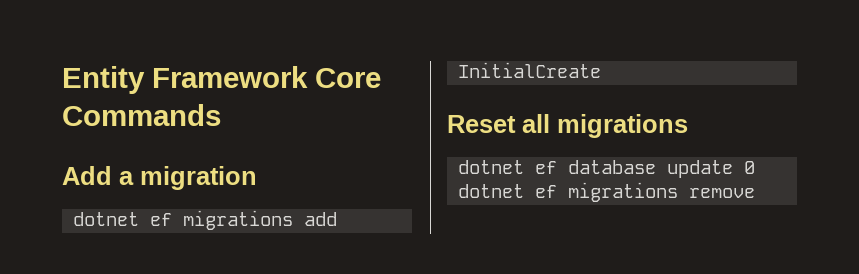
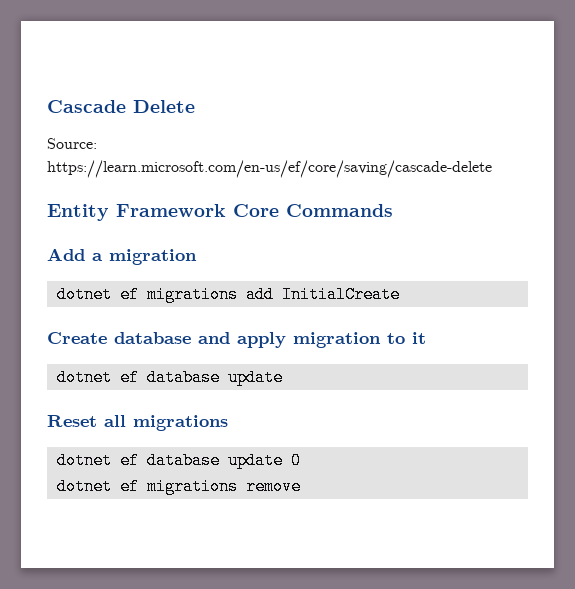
(62, 80) none -> [47,100,195,113] [47,138,97,149] [47,160,492,178] Cascade Delete // Source: https://learn.microsoft.com/en-us/ef/core/saving/cascade-delete //
(602, 70) none -> [47,332,426,348] [56,369,283,386] // Create database and apply migration to it // dotnet ef database update

